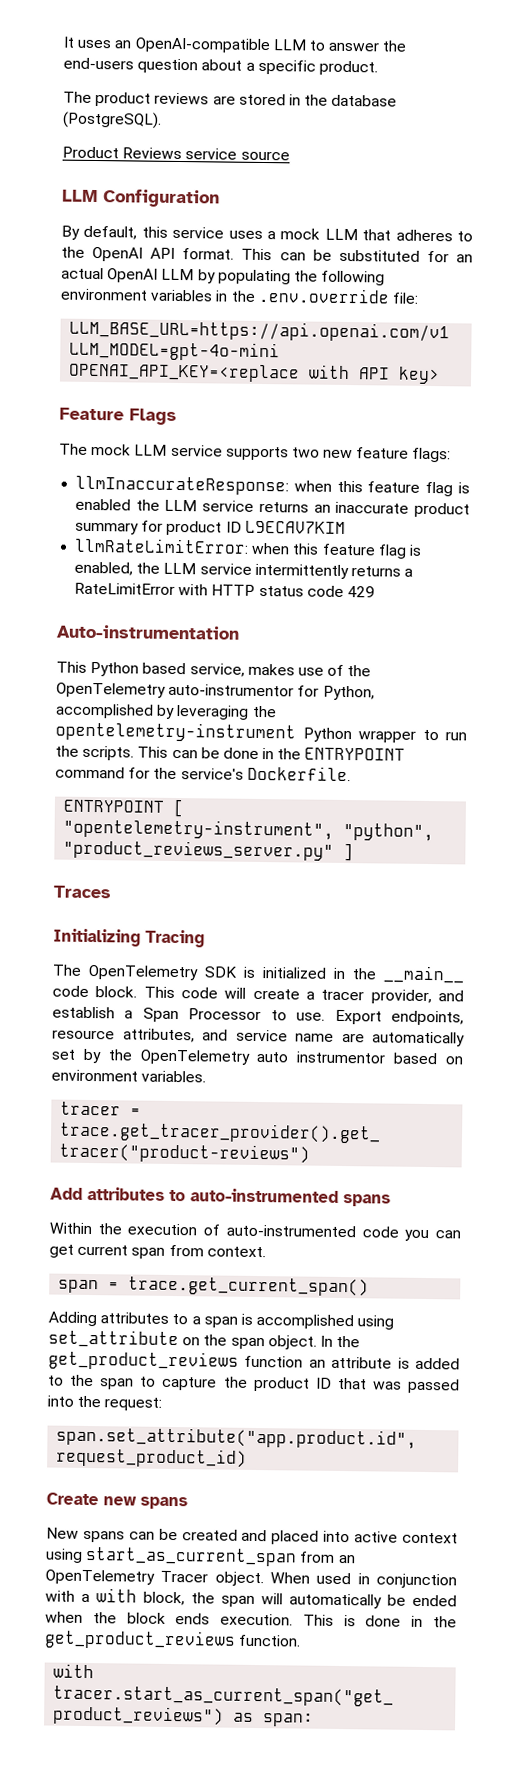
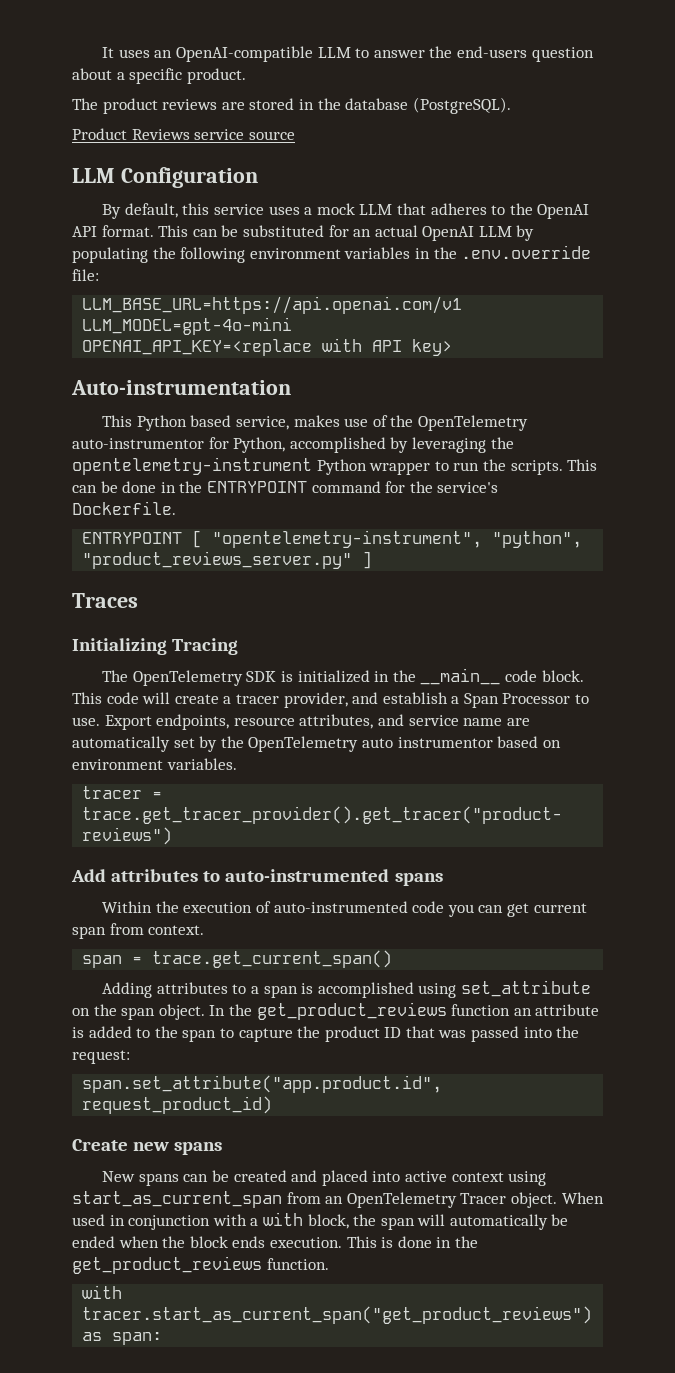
[59,407,177,425] [59,443,452,463] [75,475,471,497] [75,498,470,518] [75,520,346,536] [74,537,422,559] [74,561,414,580] [74,582,375,598] // Feature Flags // The mock LLM service supports two new feature flags: // llmInaccurateResponse: when this feature flag is enabled the LLM service returns an inaccurate product summary for product ID L9ECAV7KIM // llmRateLimitError: when this feature flag is enabled, the LLM service intermittently returns a RateLimitError with HTTP status code 429 -> (453, 347) none

